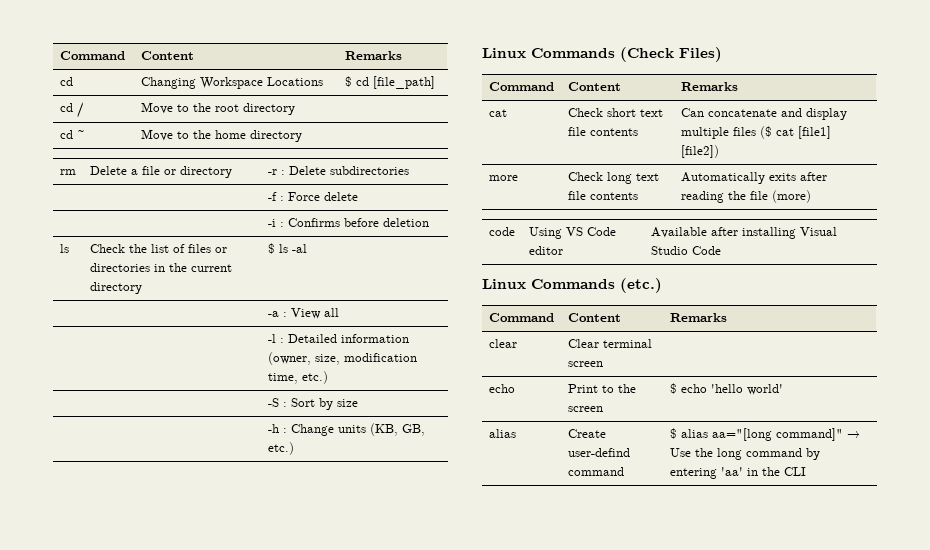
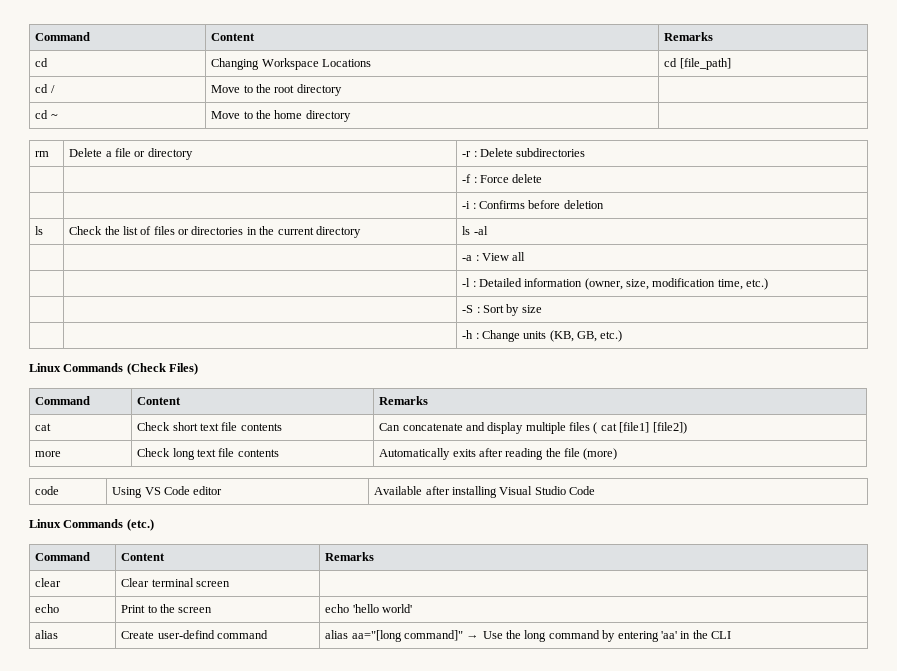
[344,76,352,87] $ -> (371, 63) none
[267,243,275,254] $ -> (361, 232) none
[759,126,772,139] ($ -> [593,422,598,434] (
[669,383,677,394] $ -> (213, 610) none
[669,428,677,439] $ -> (268, 634) none

